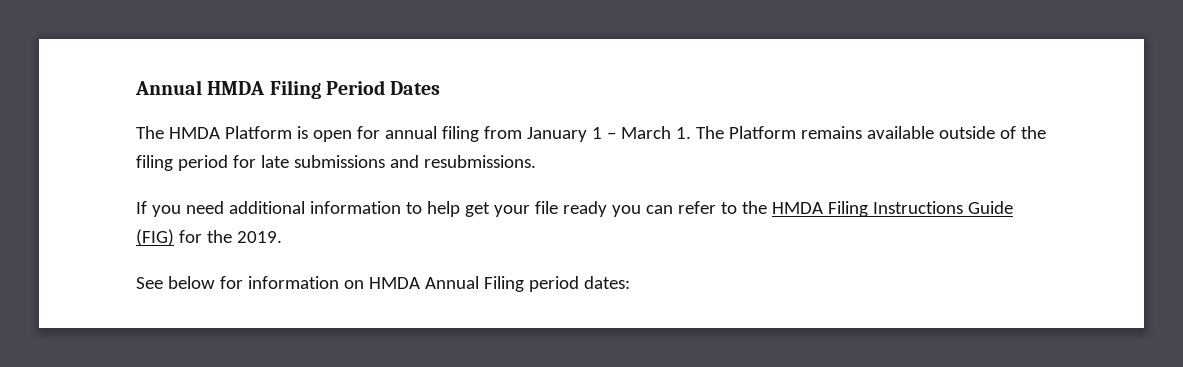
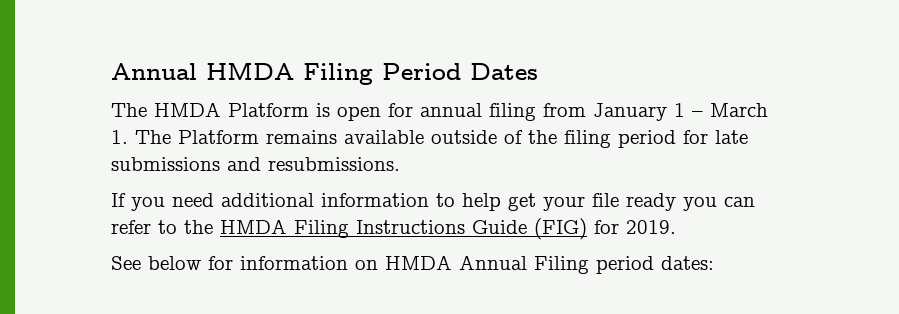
[206,230,232,243] the -> (619, 227) none

